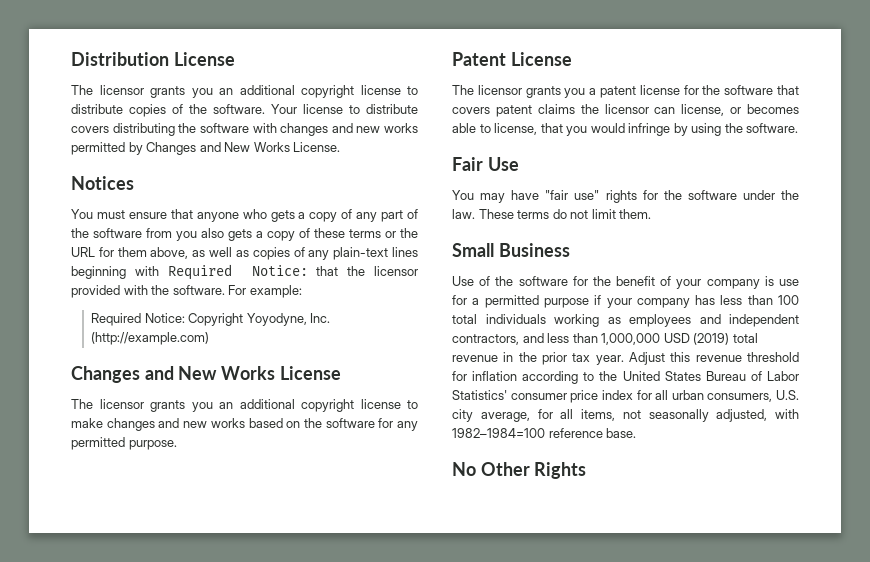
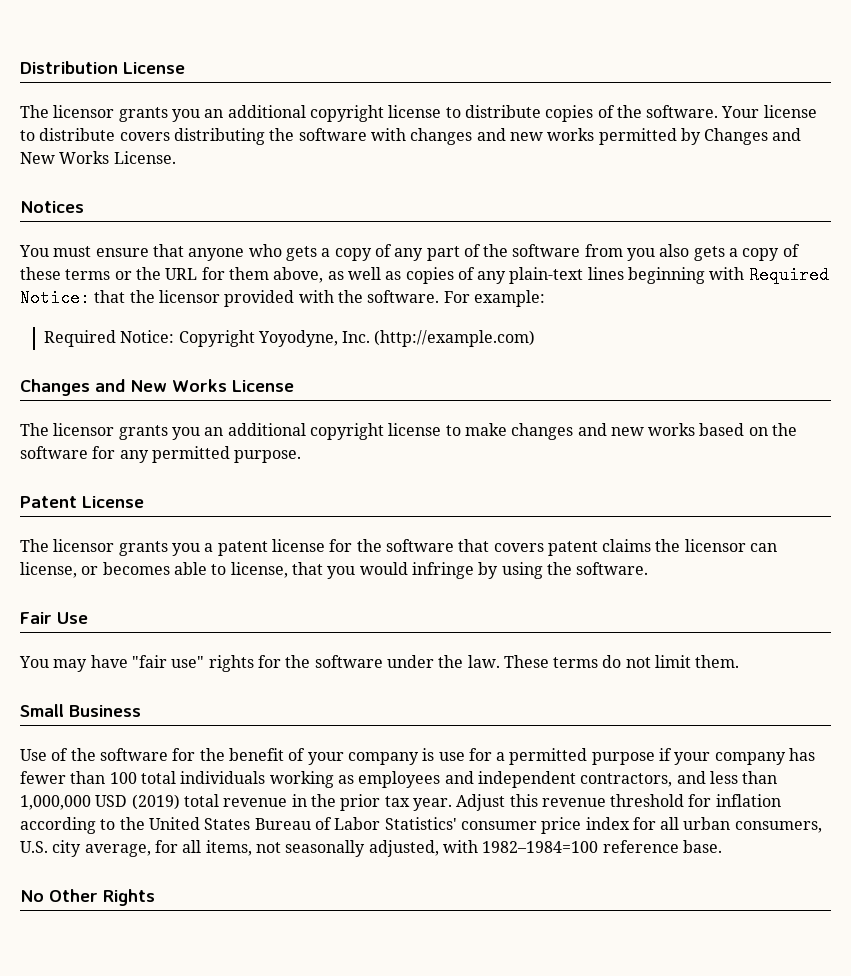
[720,295,743,305] less -> [20,771,66,784] fewer

